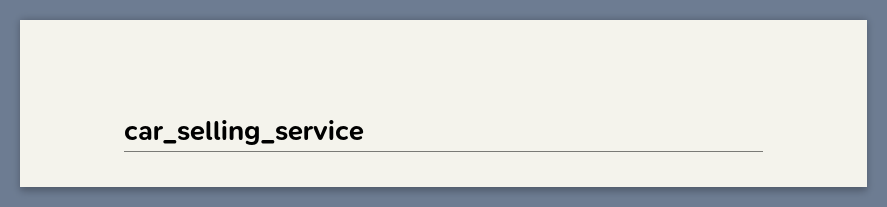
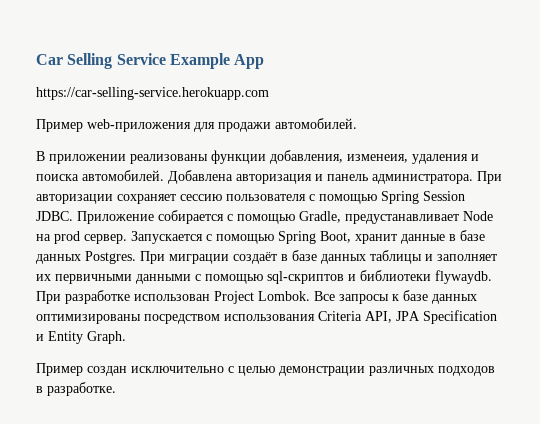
[124,120,364,145] car_selling_service -> [36,53,265,69] [36,87,269,100] [36,118,357,132] [36,150,479,164] [36,170,502,184] [36,191,465,204] [36,210,493,224] [36,230,485,244] [36,250,497,264] [36,270,492,284] [36,290,477,304] [36,310,497,324] [36,331,126,344] [36,363,495,376] [36,382,116,396] Car Selling Service Example App // https://car-selling-service.herokuapp.com // Пример web-приложения для продажи автомобилей. // В приложении реализованы функции добавления, изменеия, удаления и поиска автомобилей. Добавлена авторизация и панель администратора. При авторизации сохраняет сессию пользователя с помощью Spring Session JDBC. Приложение собирается с помощью Gradle, предустанавливает Node на prod сервер. Запускается с помощью Spring Boot, хранит данные в базе данных Postgres. При миграции создаёт в базе данных таблицы и заполняет их первичными данными с помощью sql-скриптов и библиотеки flywaydb. При разработке использован Project Lombok. Все запросы к базе данных оптимизированы посредством использования Criteria API, JPA Specification и Entity Graph. // Пример создан исключительно с целью демонстрации различных подходов в разработке.

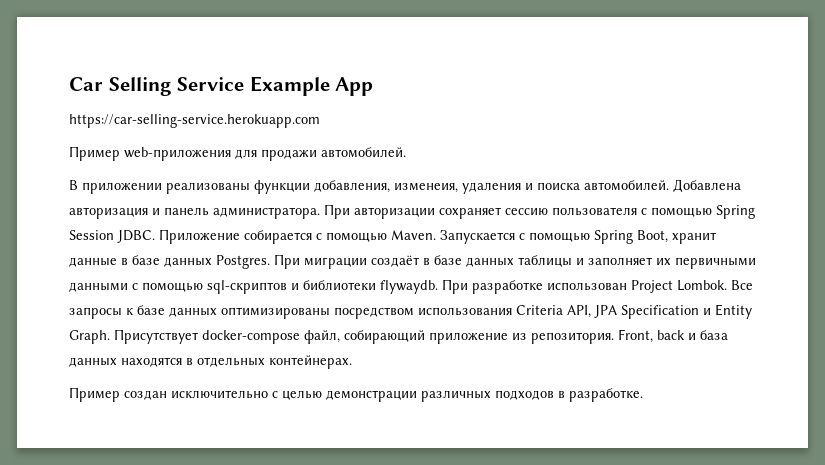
[299,211,493,224] [36,231,127,244] Gradle, предустанавливает Node на prod сервер. -> [391,230,436,240] Maven.
(126, 337) none -> [114,329,728,344] [69,355,352,369] Присутствует docker-compose файл, собирающий приложение из репозитория. Front, back и база данных находятся в отдельных контейнерах.

